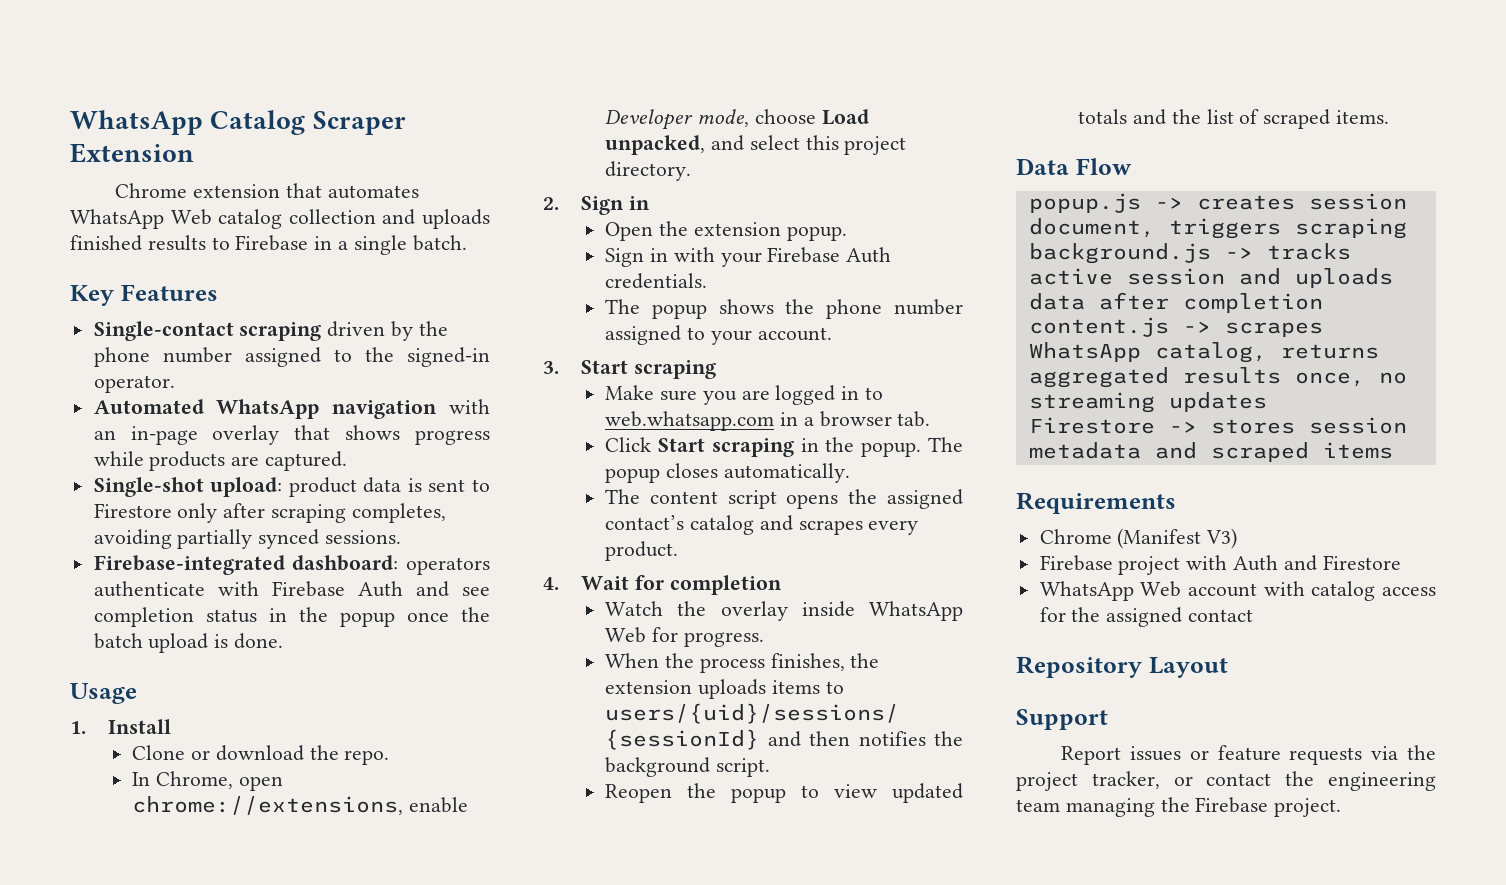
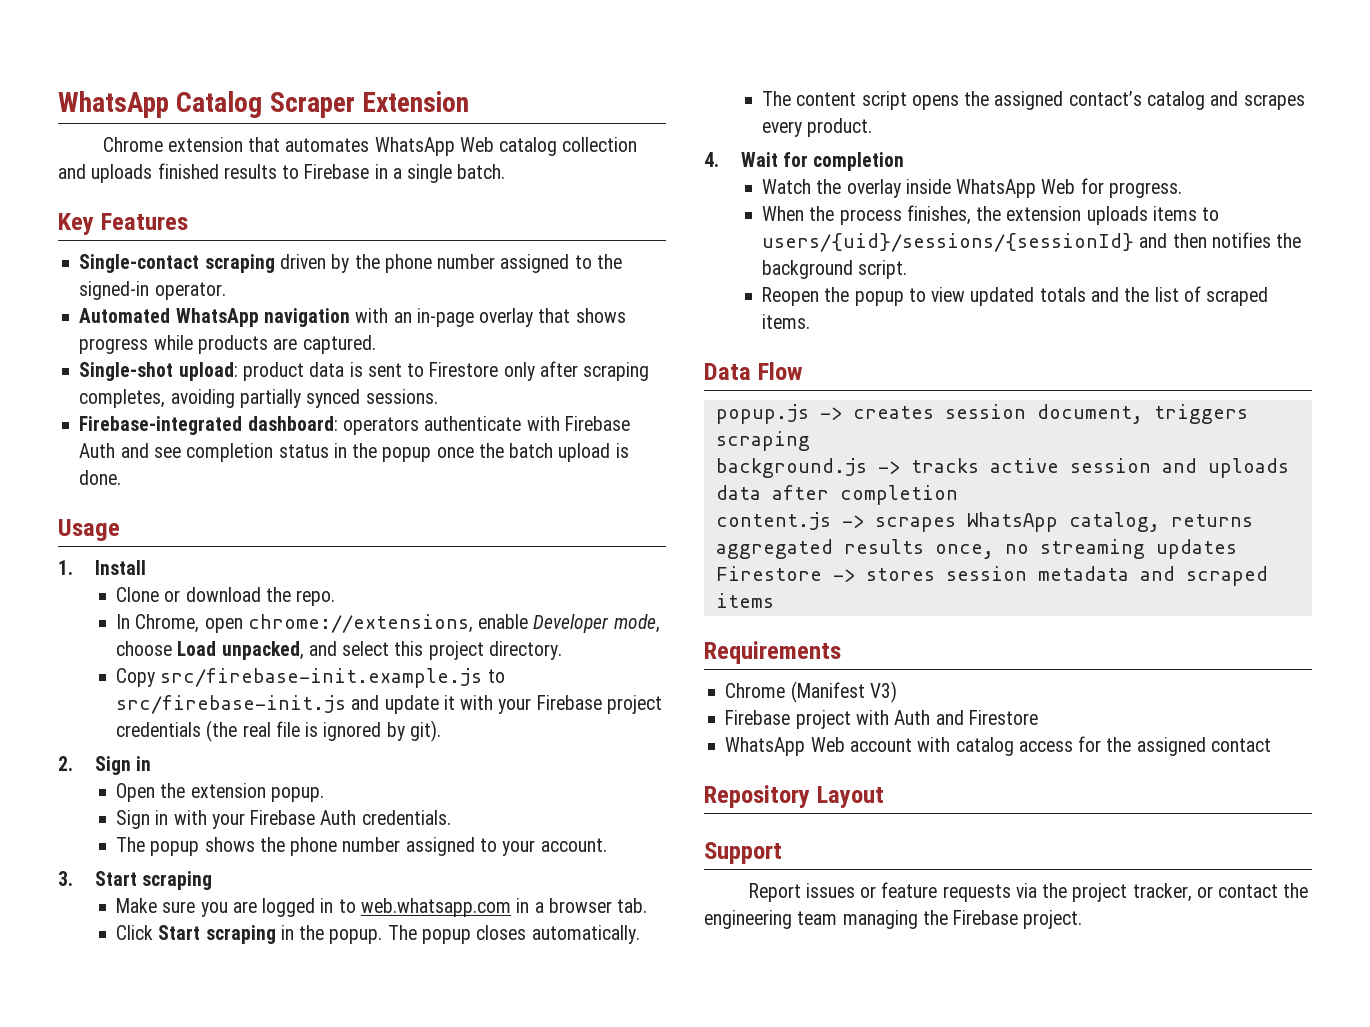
(692, 171) none -> [116,668,505,688] [116,695,663,714] [116,720,442,742] // Copy src/firebase-init.example.js to src/firebase-init.js and update it with your Firebase project credentials (the real file is ignored by git).

